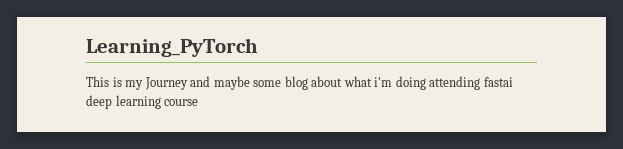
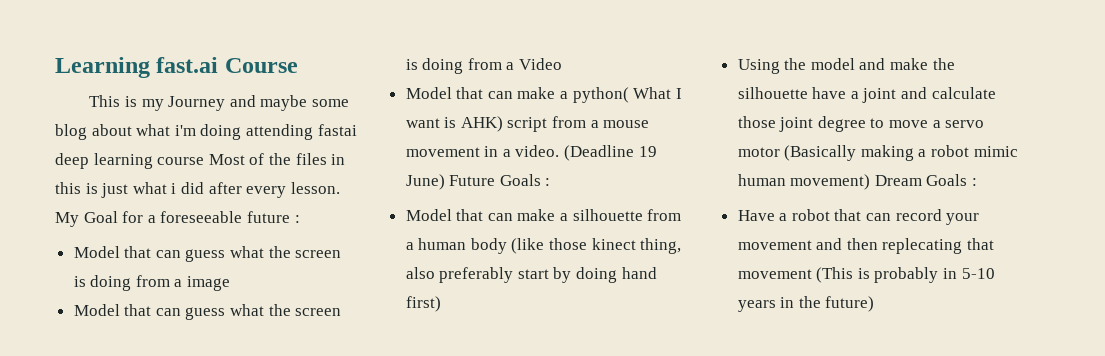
[86,38,258,57] Learning_PyTorch -> [55,57,298,78] Learning fast.ai Course
(199, 102) none -> [208,153,346,165] [55,182,340,198] [55,211,300,227] [73,246,342,262] [73,275,231,291] [73,304,342,320] [405,58,563,74] [405,87,682,103] [405,116,650,132] [405,145,657,161] [405,174,551,190] [405,209,682,221] [405,238,682,254] [405,267,657,283] [405,296,441,312] [737,58,955,74] [737,87,996,103] [737,116,985,132] [737,145,1018,161] [737,174,978,190] [737,209,980,225] [737,238,995,254] [737,267,995,283] [737,296,875,312] Most of the files in this is just what i did after every lesson. My Goal for a foreseeable future : // Model that can guess what the screen is doing from a image // Model that can guess what the screen is doing from a Video // Model that can make a python( What I want is AHK) script from a mouse movement in a video. (Deadline 19 June) Future Goals : // Model that can make a silhouette from a human body (like those kinect thing, also preferably start by doing hand first) // Using the model and make the silhouette have a joint and calculate those joint degree to move a servo motor (Basically making a robot mimic human movement) Dream Goals : // Have a robot that can record your movement and then replecating that movement (This is probably in 5-10 years in the future)

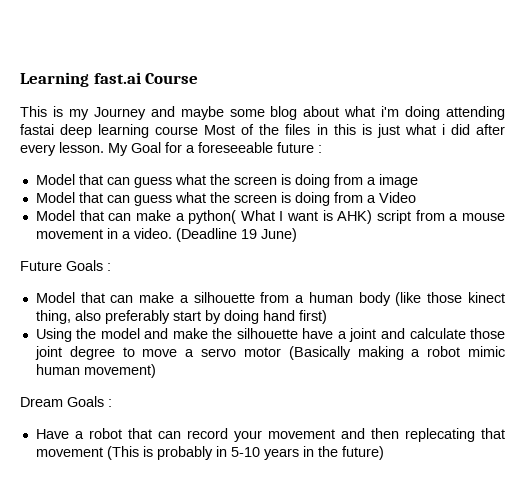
(445, 182) none -> (297, 235) //
(871, 182) none -> (156, 371) //

